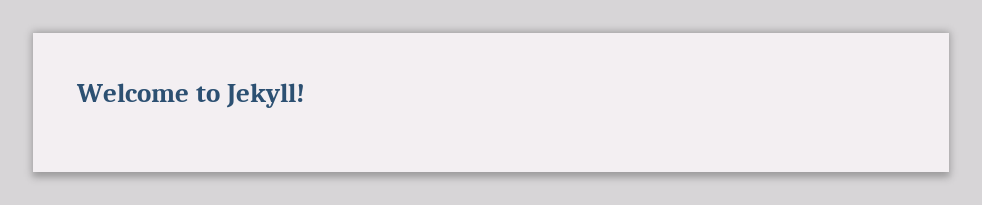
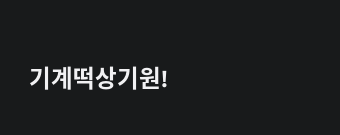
[76,83,306,108] Welcome to Jekyll! -> [29,66,168,90] 기계떡상기원!

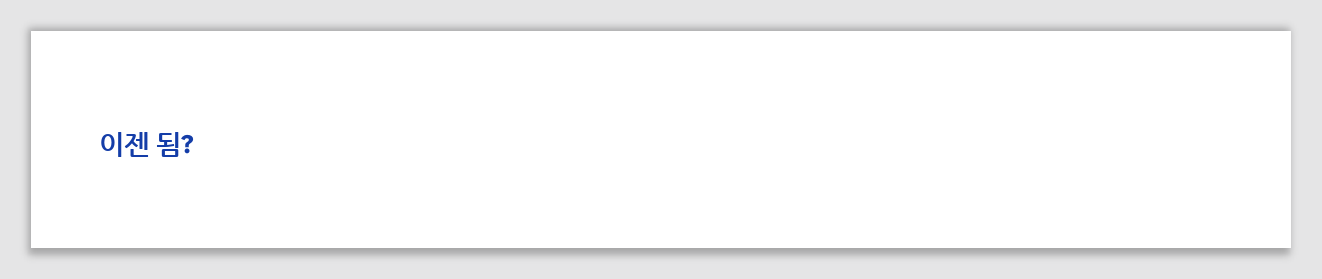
[29,66,168,90] 기계떡상기원! -> [99,132,195,157] 이젠 됨?

